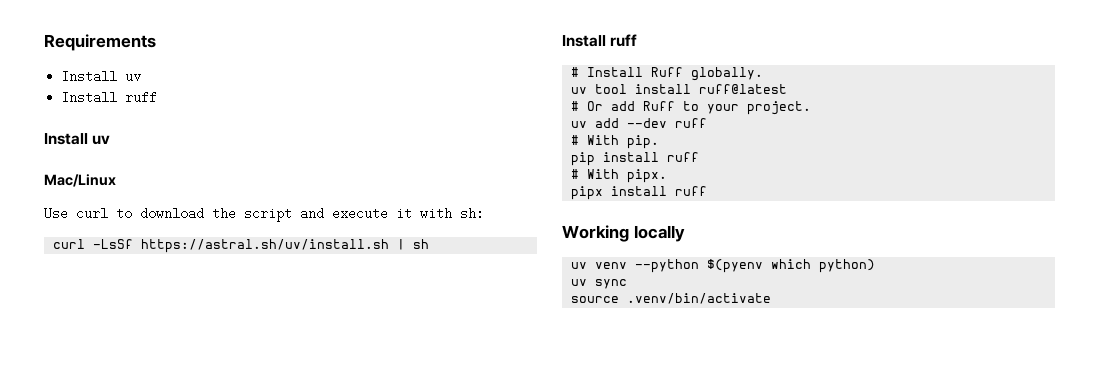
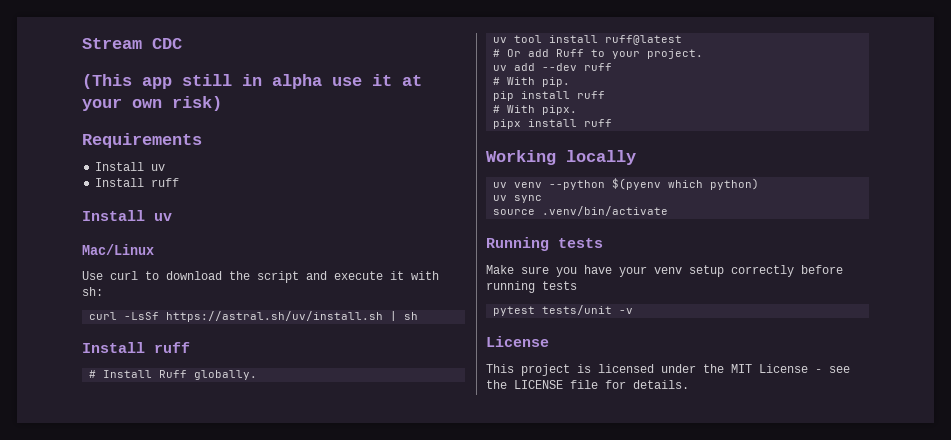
(44, 42) none -> [82,38,182,49] [82,74,422,89] [82,96,222,111] Stream CDC // (This app still in alpha use it at your own risk) //
(772, 298) none -> [486,237,603,251] [486,265,843,277] [486,281,577,293] [493,305,634,316] [486,336,549,347] [486,364,850,376] [486,380,689,389] // Running tests // Make sure you have your venv setup correctly before running tests // pytest tests/unit -v // License // This project is licensed under the MIT License - see the LICENSE file for details.

